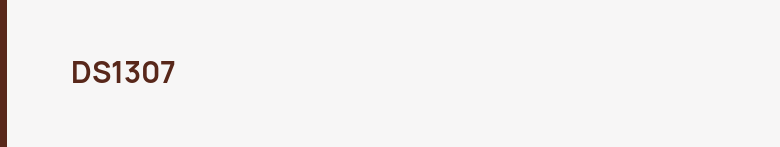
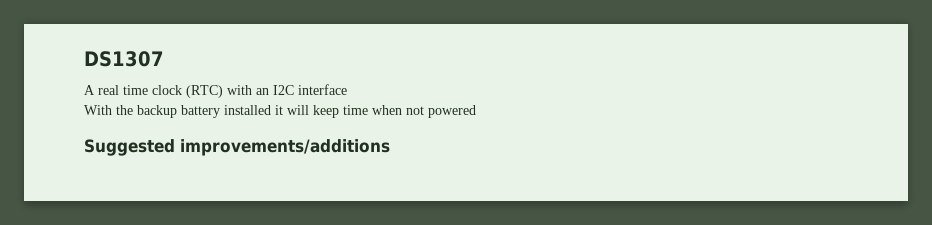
(176, 72) none -> [84,84,347,98] [84,105,476,118] [84,139,390,156] // A real time clock (RTC) with an I2C interface // With the backup battery installed it will keep time when not powered // Suggested improvements/additions

